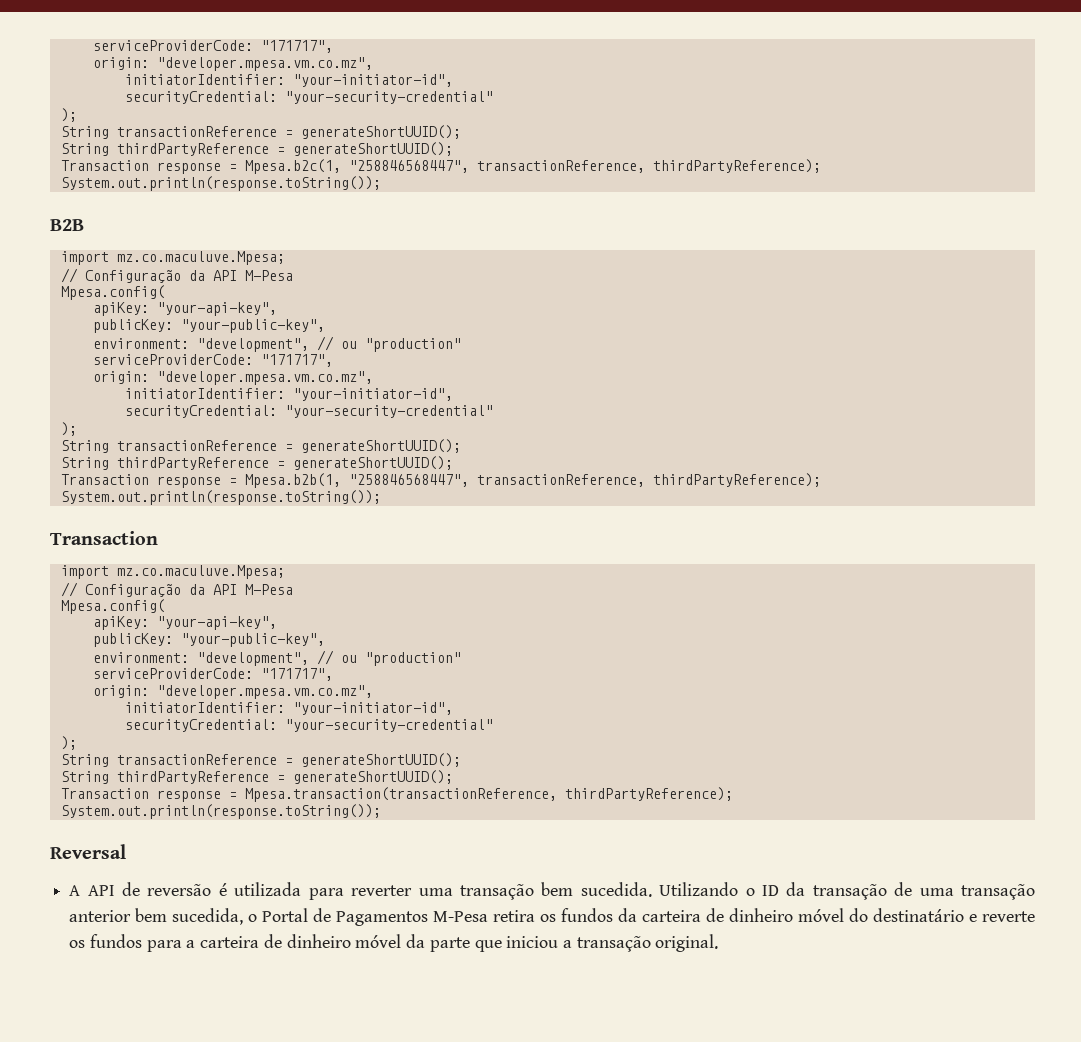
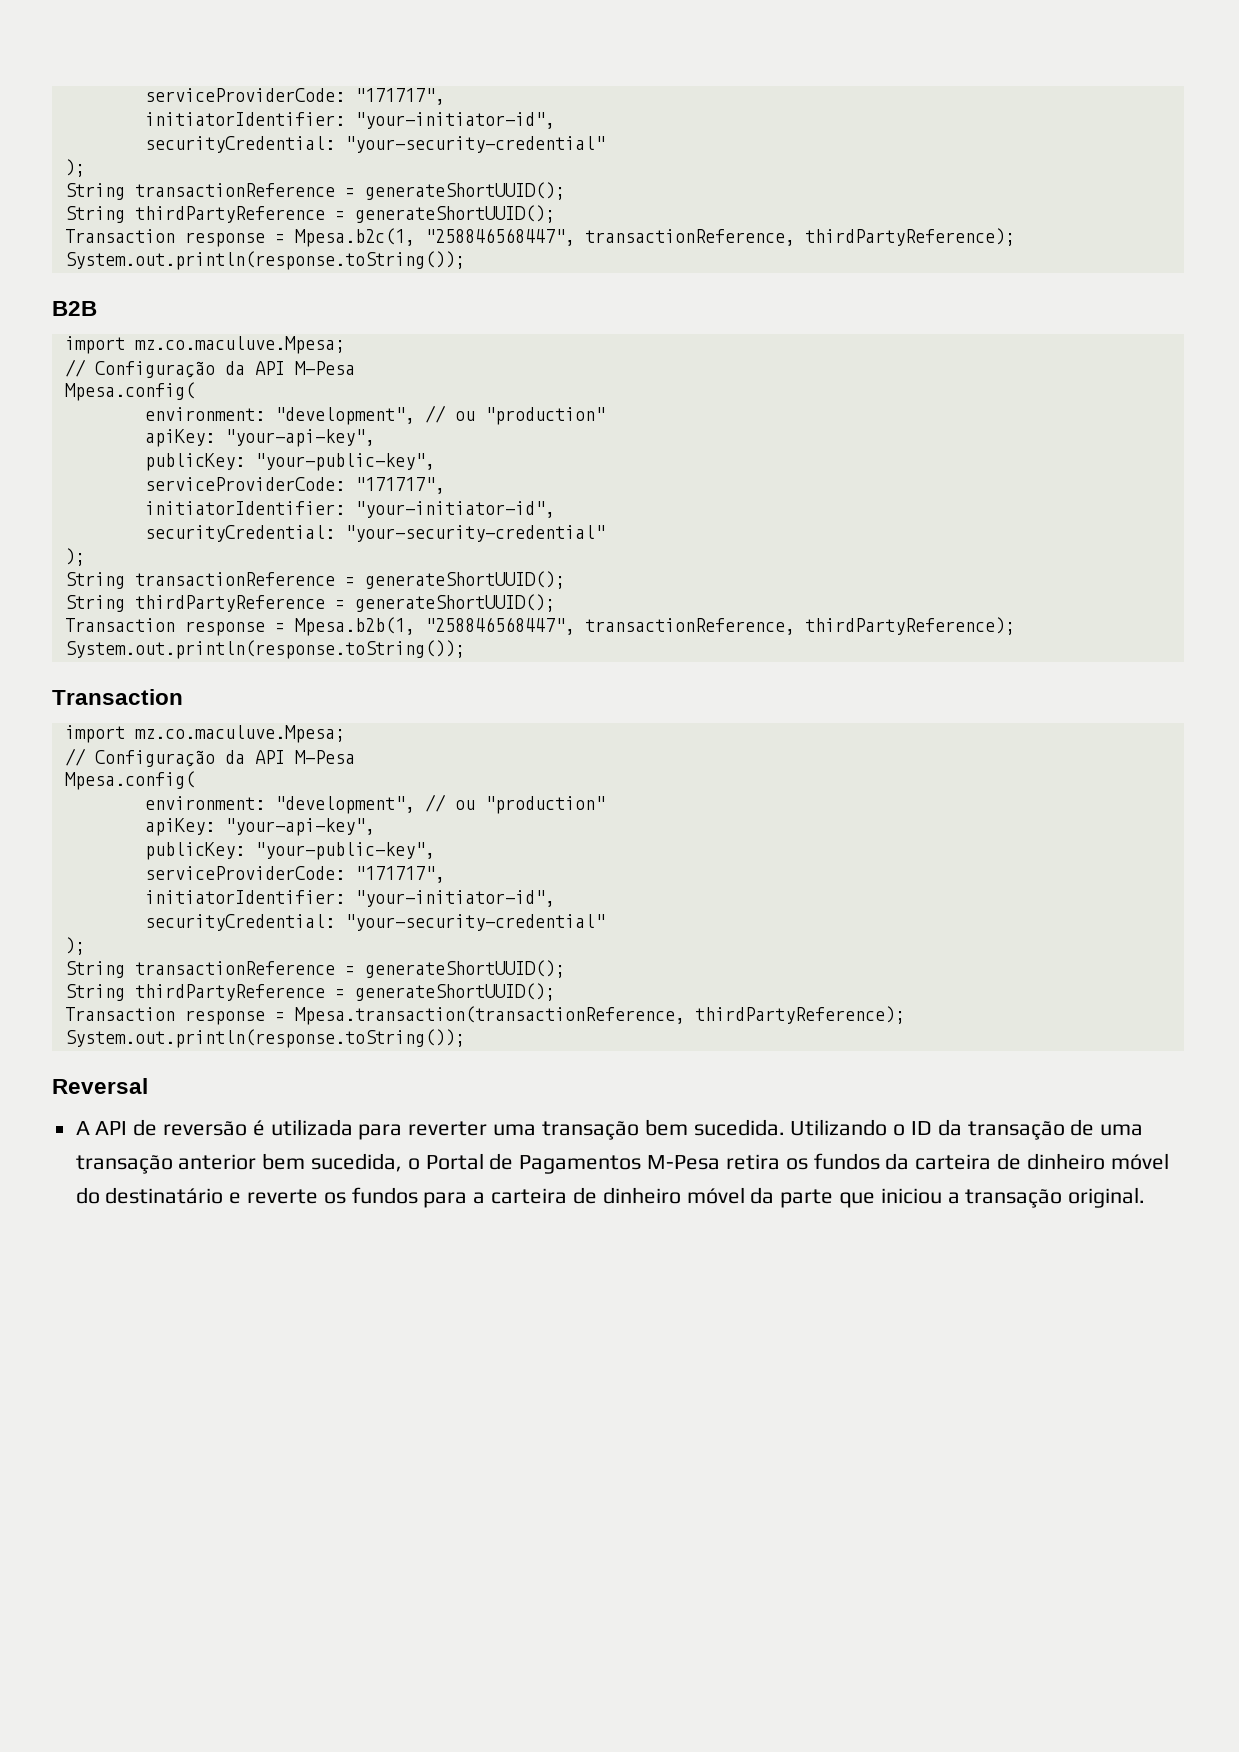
[92,40,333,53] [92,57,373,71] serviceProviderCode: "171717", // origin: "developer.mpesa.vm.co.mz", -> [144,88,445,105] serviceProviderCode: "171717",
[92,302,277,316] [92,319,325,333] [92,336,461,352] [92,354,333,367] [92,371,373,385] // apiKey: "your-api-key", // publicKey: "your-public-key", // environment: "development", // ou "production" // serviceProviderCode: "171717", // origin: "developer.mpesa.vm.co.mz", -> [144,405,605,425] [144,429,375,447] [144,453,435,471] [144,477,445,494] // environment: "development", // ou "production" // apiKey: "your-api-key", // publicKey: "your-public-key", // serviceProviderCode: "171717",
[92,616,277,630] [92,633,325,647] [92,650,461,666] [92,668,333,681] [92,685,373,699] // apiKey: "your-api-key", // publicKey: "your-public-key", // environment: "development", // ou "production" // serviceProviderCode: "171717", // origin: "developer.mpesa.vm.co.mz", -> [144,794,605,814] [144,818,375,836] [144,842,435,860] [144,866,445,883] // environment: "development", // ou "production" // apiKey: "your-api-key", // publicKey: "your-public-key", // serviceProviderCode: "171717",

